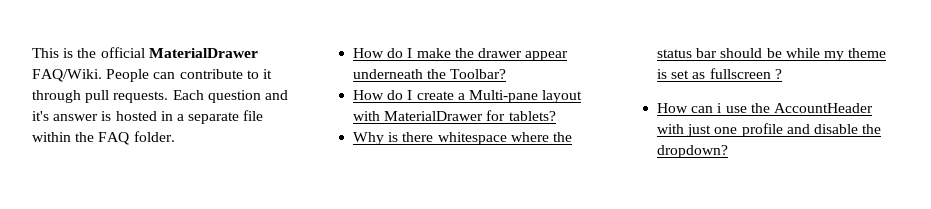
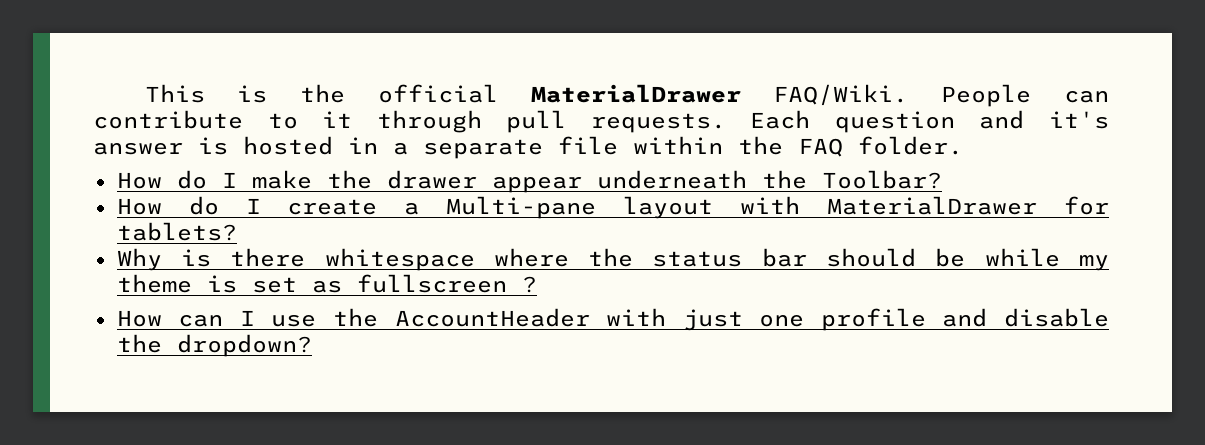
[717,103,723,113] i -> [239,310,255,326] I

